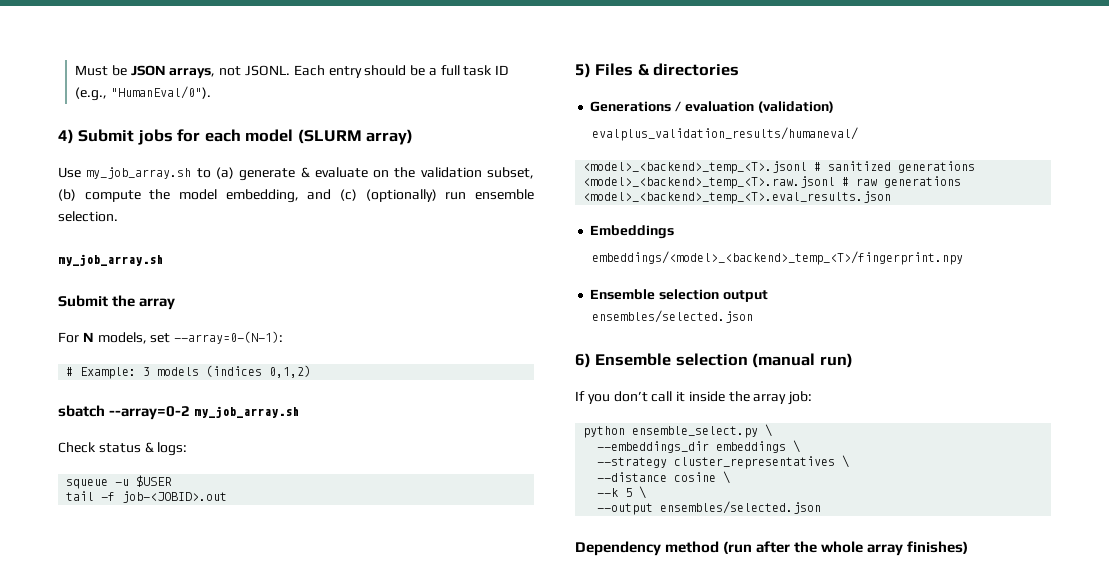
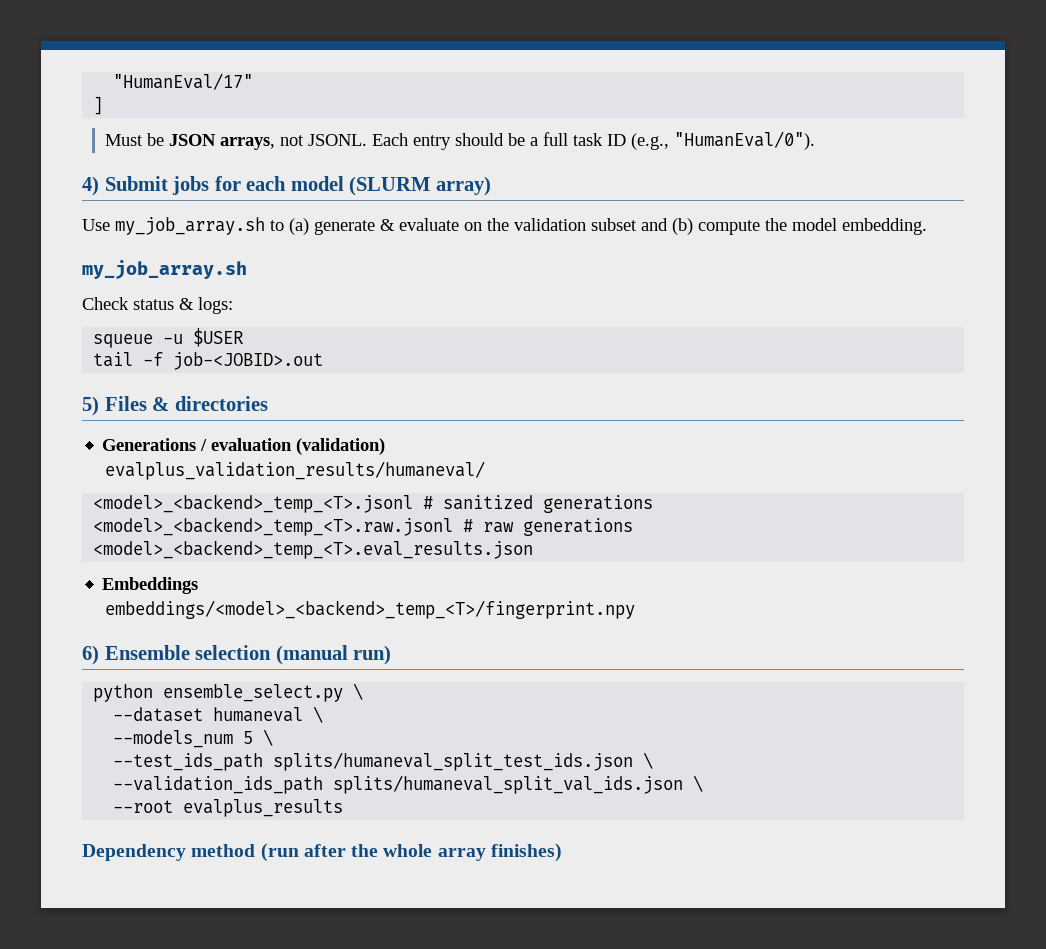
(75, 70) none -> [113,73,254,90] [93,96,104,115] "HumanEval/17" // ] //
[487,167,535,179] subset, -> [591,218,668,231] subset and
[225,189,534,203] [58,211,118,222] [58,254,163,266] [58,295,176,310] [58,331,284,344] [66,365,312,379] [58,405,191,420] embedding, and (c) (optionally) run ensemble selection. // my_job_array.sh // Submit the array // For N models, set --array=0-(N-1): // # Example: 3 models (indices 0,1,2) // sbatch --array=0-2 -> [842,218,927,235] embedding. //
[590,289,768,302] [592,310,754,323] // Ensemble selection output // ensembles/selected.json -> (636, 609) none
[575,391,813,405] // If you don’t call it inside the array job: -> (392, 655) none
[597,440,801,453] [597,455,850,469] [597,471,731,484] [597,486,647,499] [597,501,822,515] --embeddings_dir embeddings \ // --strategy cluster_representatives \ // --distance cosine \ // --k 5 \ // --output ensembles/selected.json -> [113,706,324,723] [113,729,274,748] [113,752,654,771] [113,775,704,794] [113,799,344,817] --dataset humaneval \ // --models_num 5 \ // --test_ids_path splits/humaneval_split_test_ids.json \ // --validation_ids_path splits/humaneval_split_val_ids.json \ // --root evalplus_results

